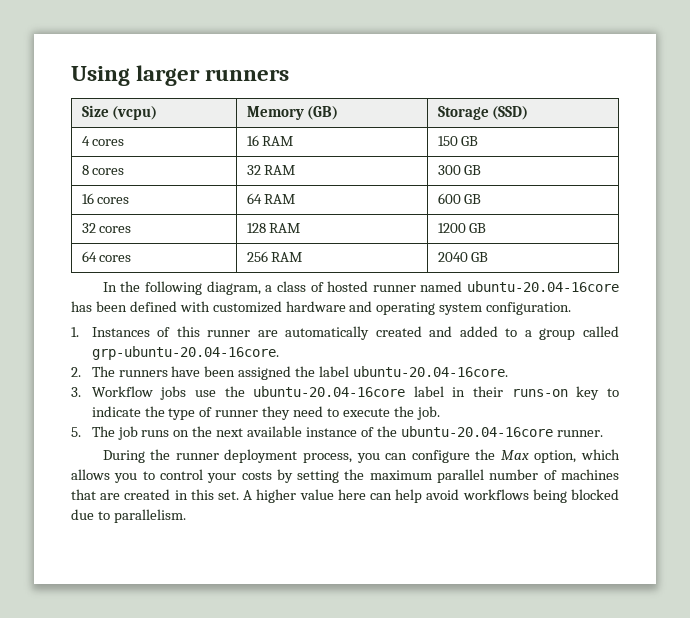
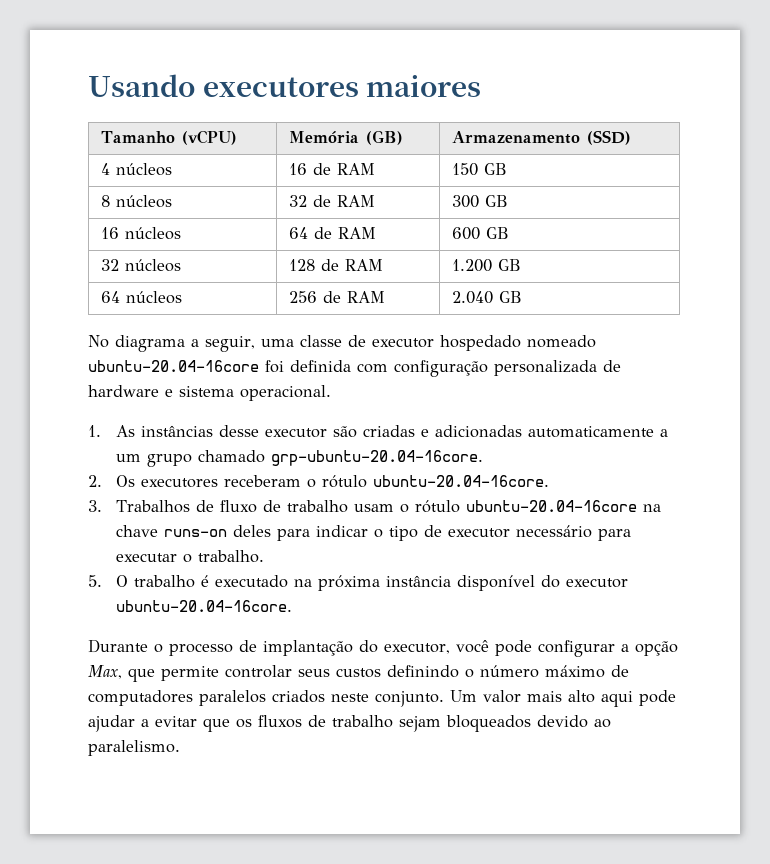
[71,65,290,86] [81,105,158,120] [246,106,304,120] Using larger runners // Size (vcpu) | Memory -> [88,74,482,97] [100,130,237,145] [288,131,359,143] Usando executores maiores // Tamanho (vCPU) | Memória
[437,106,489,120] Storage -> [451,131,580,144] Armazenamento
[92,139,125,146] [246,135,259,146] cores | 16 -> [115,163,172,176] [288,163,331,175] núcleos | 16 de
[92,168,125,175] [246,165,261,175] cores | 32 -> [115,195,172,208] [288,195,331,207] núcleos | 32 de
[97,197,130,204] [246,193,262,204] cores | 64 -> [124,227,181,240] [288,227,332,239] núcleos | 64 de
[99,226,132,233] cores -> [124,259,181,272] núcleos
[269,223,301,233] [437,223,466,233] RAM | 1200 -> [320,259,383,271] [451,259,492,272] de RAM | 1.200
[99,255,132,262] cores -> [125,291,182,304] núcleos
[271,252,303,262] [437,252,489,262] [102,281,619,295] [71,301,572,315] [71,326,619,340] [91,346,279,360] [71,366,509,380] [71,386,619,400] [91,406,440,420] [71,426,603,440] [102,449,620,463] [71,469,620,483] [71,489,619,503] [71,509,186,523] RAM | 2040 GB // In the following diagram, a class of hosted runner named ubuntu-20.04-16core has been defined with customized hardware and operating system configuration. // 1. Instances of this runner are automatically created and added to a group called grp-ubuntu-20.04-16core. // 2. The runners have been assigned the label ubuntu-20.04-16core. // 3. Workflow jobs use the ubuntu-20.04-16core label in their runs-on key to indicate the type of runner they need to execute the job. // 5. The job runs on the next available instance of the ubuntu-20.04-16core runner. // During the runner deployment process, you can configure the Max option, which allows you to control your costs by setting the maximum parallel number of machines that are created in this set. A higher value here can help avoid workflows being blocked due to parallelism. -> [322,291,385,303] [451,291,522,304] [88,335,596,352] [88,360,621,377] [88,385,331,401] [88,425,668,438] [115,450,483,467] [88,475,549,488] [88,500,661,513] [115,525,631,541] [115,550,264,563] [88,575,628,591] [115,600,292,612] [88,639,678,657] [88,665,629,682] [88,690,676,707] [88,715,611,732] [88,740,180,756] de RAM | 2.040 GB // No diagrama a seguir, uma classe de executor hospedado nomeado ubuntu-20.04-16core foi definida com configuração personalizada de hardware e sistema operacional. // 1. As instâncias desse executor são criadas e adicionadas automaticamente a um grupo chamado grp-ubuntu-20.04-16core. // 2. Os executores receberam o rótulo ubuntu-20.04-16core. // 3. Trabalhos de fluxo de trabalho usam o rótulo ubuntu-20.04-16core na chave runs-on deles para indicar o tipo de executor necessário para executar o trabalho. // 5. O trabalho é executado na próxima instância disponível do executor ubuntu-20.04-16core. // Durante o processo de implantação do executor, você pode configurar a opção Max, que permite controlar seus custos definindo o número máximo de computadores paralelos criados neste conjunto. Um valor mais alto aqui pode ajudar a evitar que os fluxos de trabalho sejam bloqueados devido ao paralelismo.

